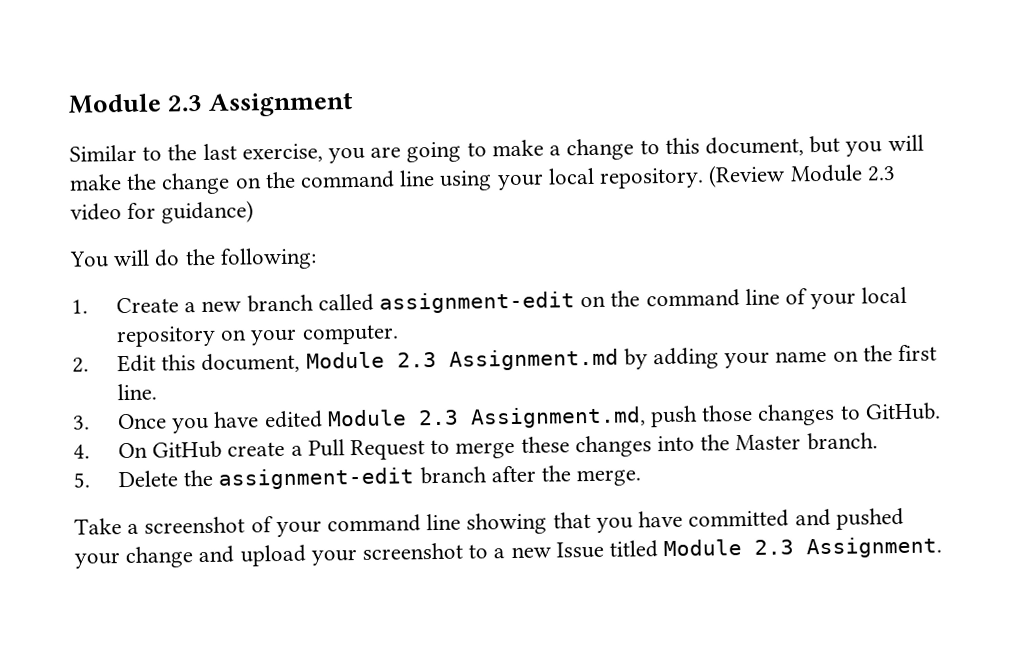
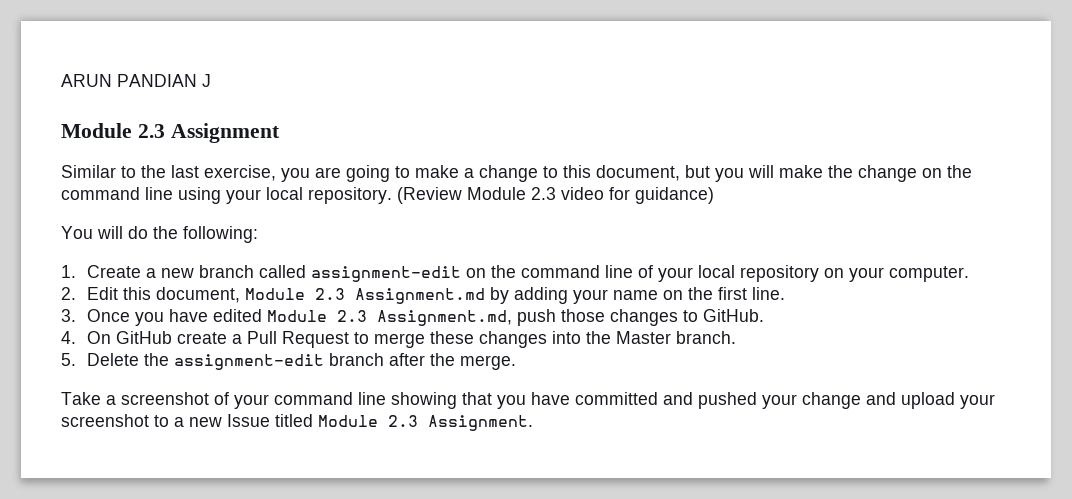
(68, 103) none -> [61,74,211,87] ARUN PANDIAN J //

